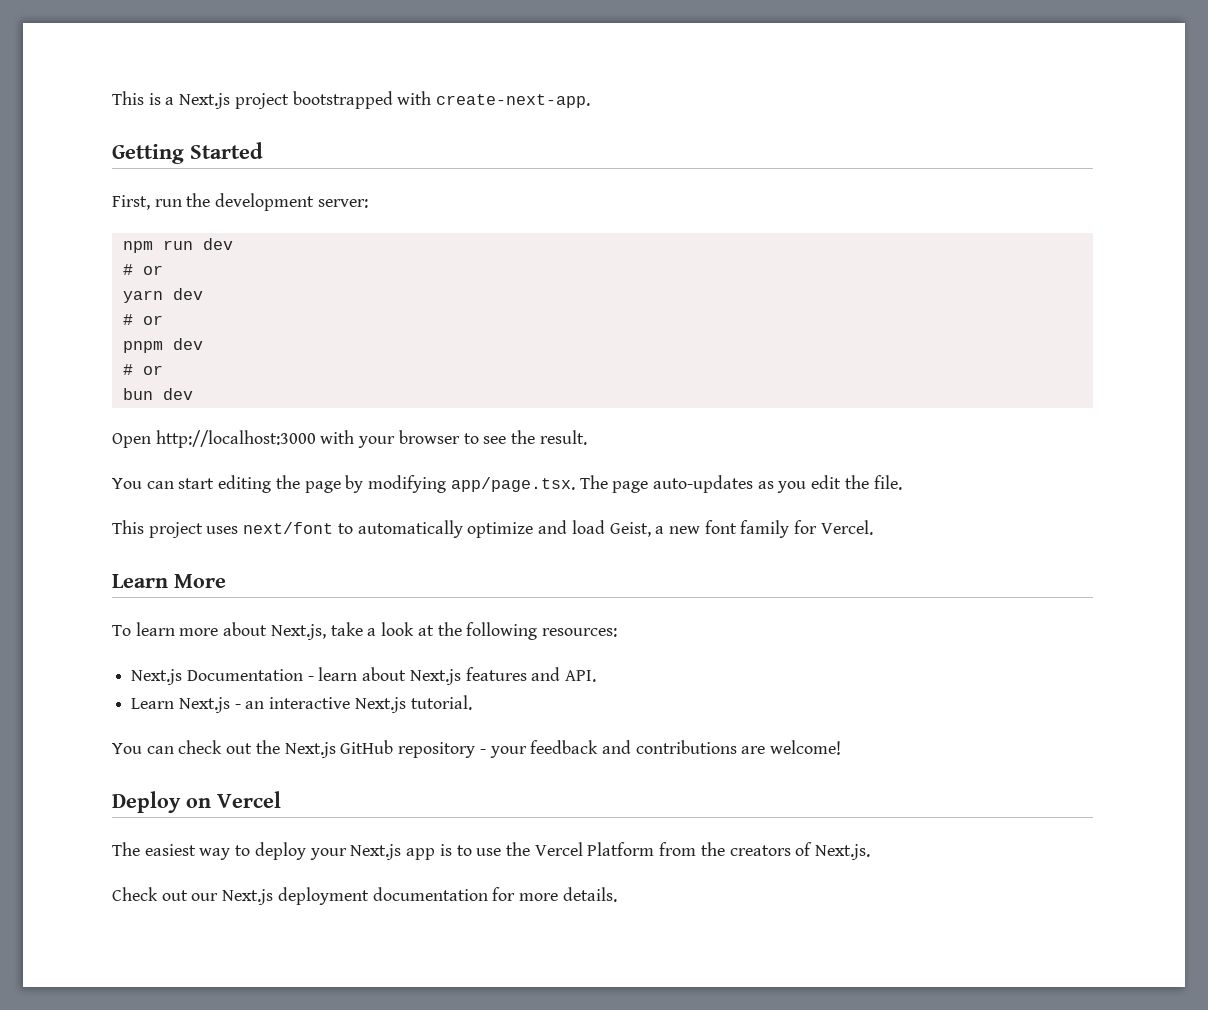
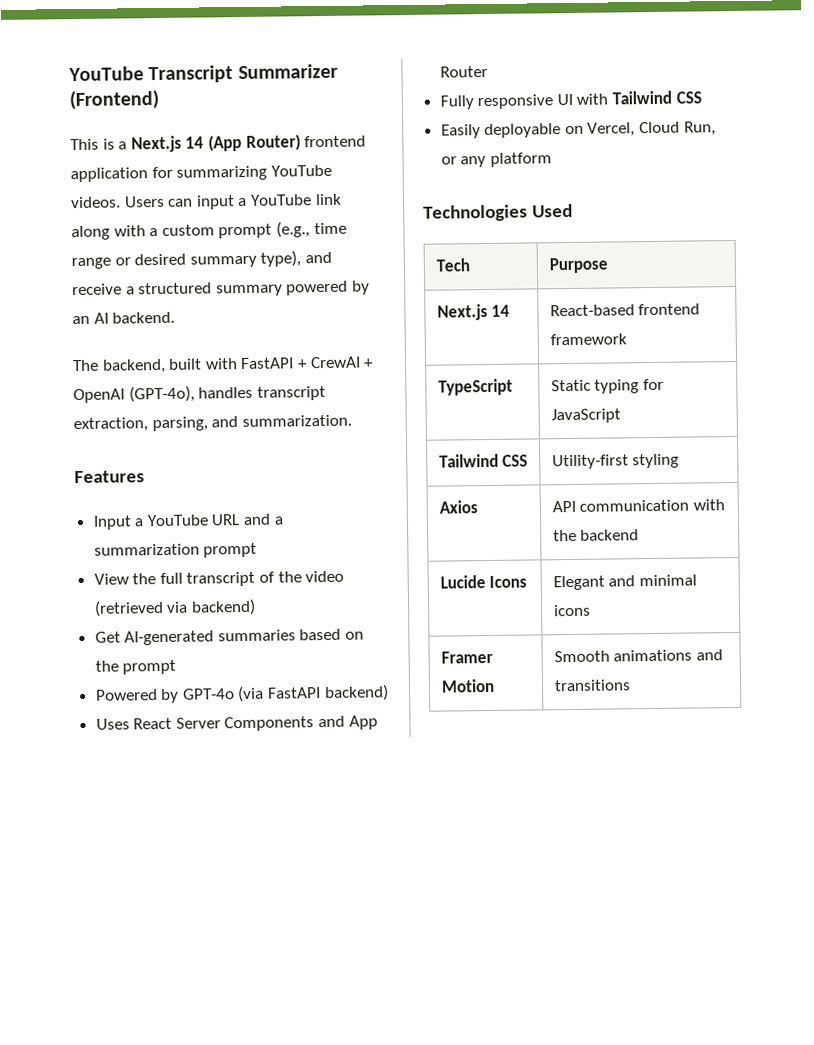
[112,91,591,109] [112,142,263,164] [112,193,368,211] [122,238,233,253] [122,264,163,275] [122,288,203,303] [122,314,163,325] [122,338,203,353] [122,364,163,375] [122,388,193,400] [112,430,587,448] [112,475,902,493] [112,520,873,538] [112,574,226,588] [112,622,617,640] [131,667,597,685] [131,695,472,713] [112,740,842,758] [112,791,281,813] [112,842,871,860] [112,887,617,905] This is a Next.js project bootstrapped with create-next-app. // Getting Started // First, run the development server: // npm run dev // # or // yarn dev // # or // pnpm dev // # or // bun dev // Open http://localhost:3000 with your browser to see the result. // You can start editing the page by modifying app/page.tsx. The page auto-updates as you edit the file. // This project uses next/font to automatically optimize and load Geist, a new font family for Vercel. // Learn More // To learn more about Next.js, take a look at the following resources: // Next.js Documentation - learn about Next.js features and API. // Learn Next.js - an interactive Next.js tutorial. // You can check out the Next.js GitHub repository - your feedback and contributions are welcome! // Deploy on Vercel // The easiest way to deploy your Next.js app is to use the Vercel Platform from the creators of Next.js. // Check out our Next.js deployment documentation for more details. -> [68,63,338,84] [69,90,159,111] [70,134,367,153] [70,164,332,183] [70,193,342,210] [71,221,347,241] [71,250,332,270] [72,280,370,297] [72,311,176,325] [72,356,375,374] [73,385,326,404] [73,414,352,433] [74,470,145,484] [92,513,284,530] [93,542,258,558] [93,570,345,587] [93,598,256,617] [94,628,365,646] [94,659,177,675] [95,684,389,704] [95,715,378,732] [439,65,488,78] [439,90,702,110] [440,121,716,139] [440,152,552,168] [423,203,573,222] [435,258,470,272] [548,257,608,274] [436,304,511,321] [549,303,701,317] [549,333,627,346] [437,378,513,396] [550,378,664,394] [550,408,621,424] [438,453,529,468] [551,453,680,470] [438,500,478,514] [551,499,725,513] [552,529,640,542] [439,575,528,589] [552,574,697,591] [553,604,591,617] [440,650,493,664] [440,678,495,693] [553,649,723,663] [553,679,631,692] YouTube Transcript Summarizer (Frontend) // This is a Next.js 14 (App Router) frontend application for summarizing YouTube videos. Users can input a YouTube link along with a custom prompt (e.g., time range or desired summary type), and receive a structured summary powered by an AI backend. // The backend, built with FastAPI + CrewAI + OpenAI (GPT-4o), handles transcript extraction, parsing, and summarization. // Features // Input a YouTube URL and a summarization prompt // View the full transcript of the video (retrieved via backend) // Get AI-generated summaries based on the prompt // Powered by GPT-4o (via FastAPI backend) // Uses React Server Components and App Router // Fully responsive UI with Tailwind CSS // Easily deployable on Vercel, Cloud Run, or any platform // Technologies Used // Tech | Purpose // Next.js 14 | React-based frontend framework // TypeScript | Static typing for JavaScript // Tailwind CSS | Utility-first styling // Axios | API communication with the backend // Lucide Icons | Elegant and minimal icons // Framer Motion | Smooth animations and transitions

